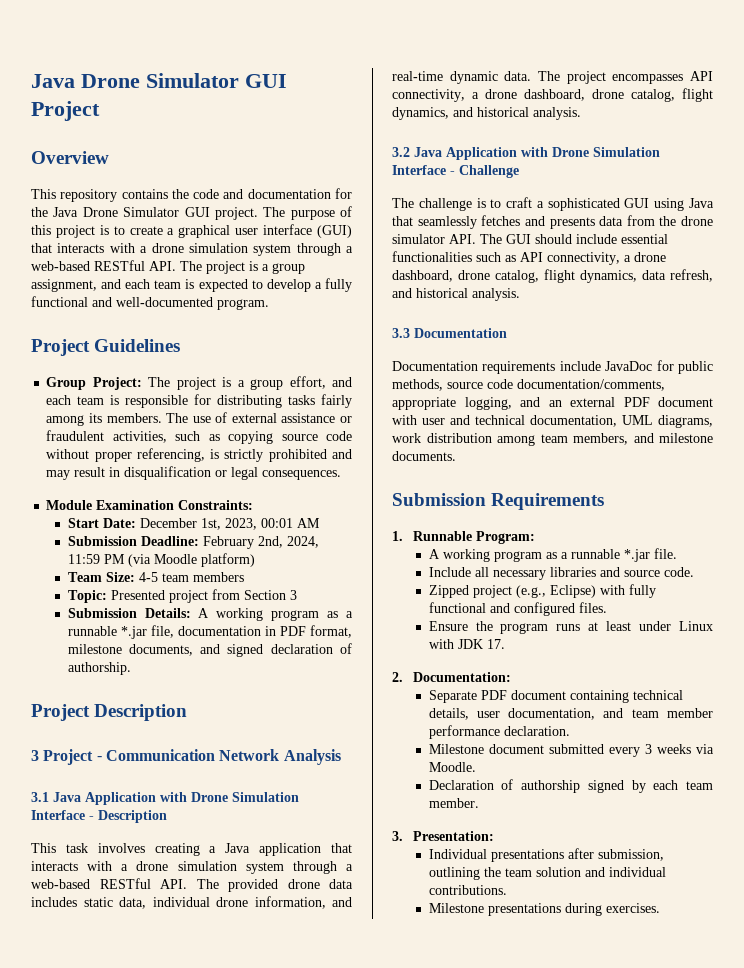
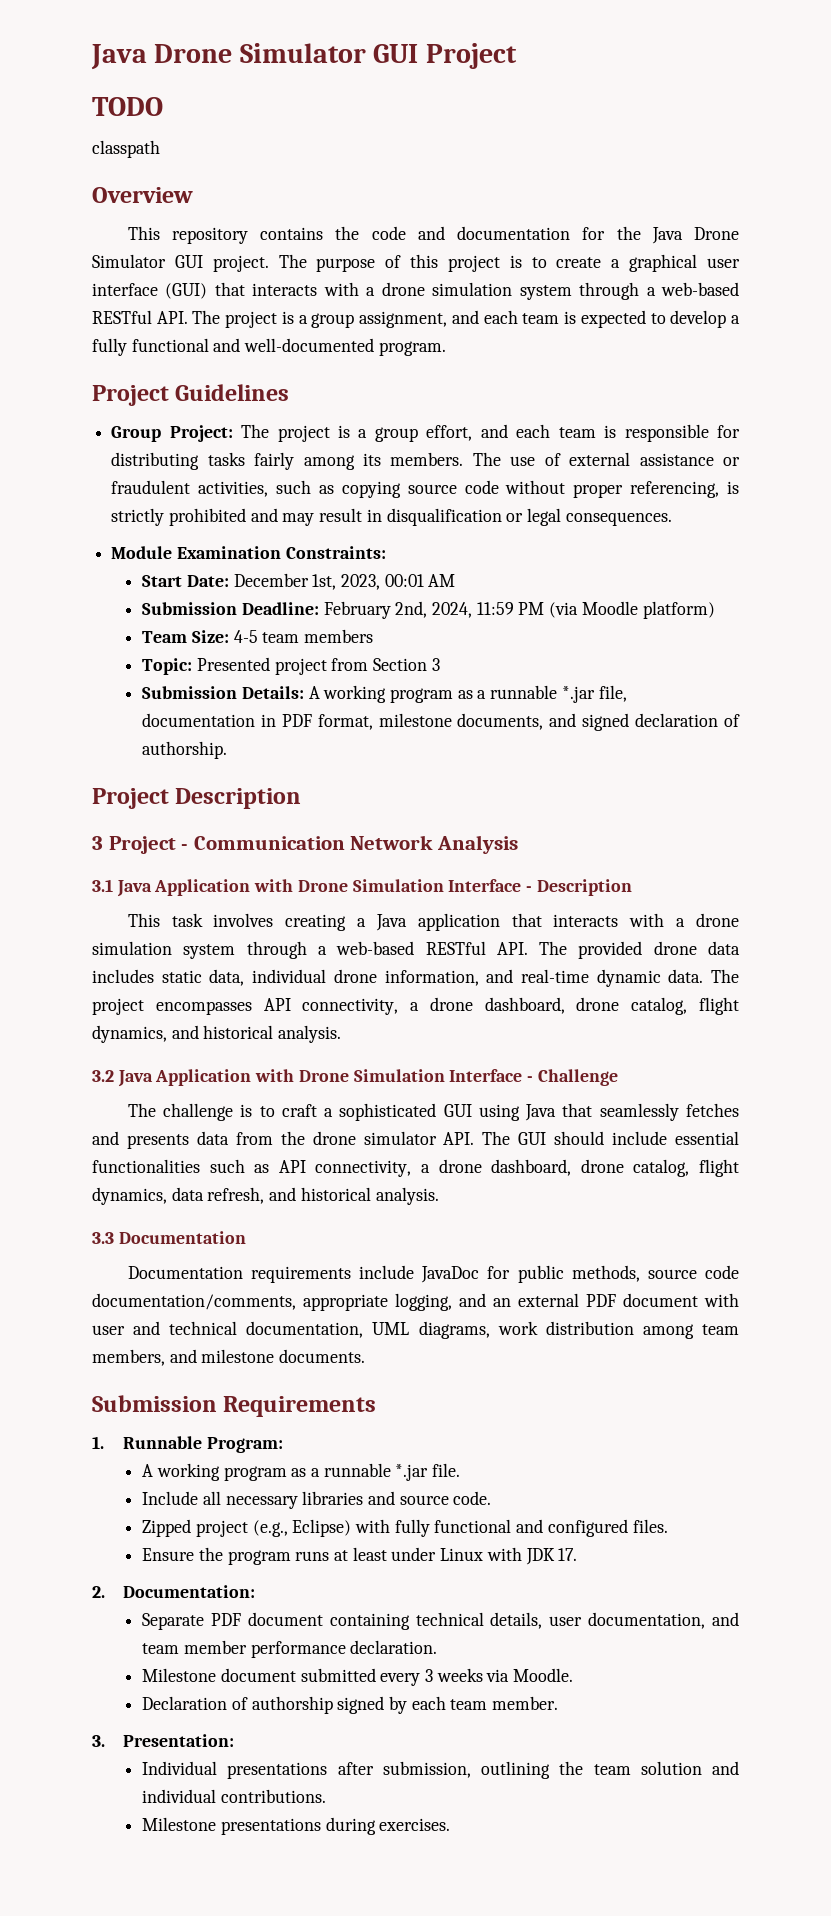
(100, 111) none -> [92,97,163,116] [92,140,160,158] // TODO // classpath

